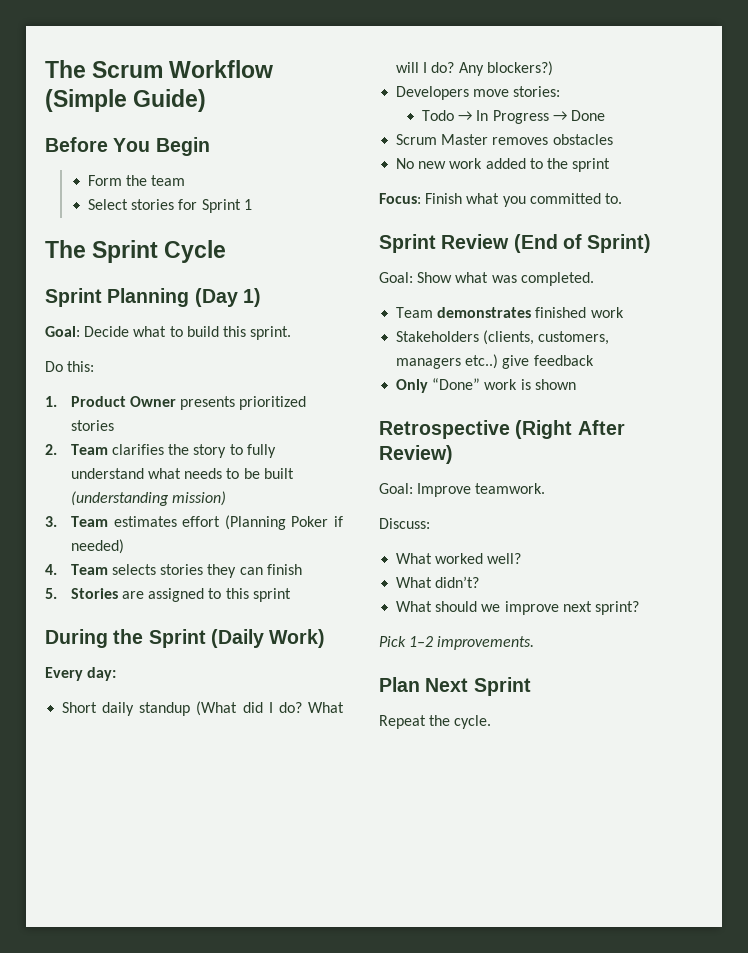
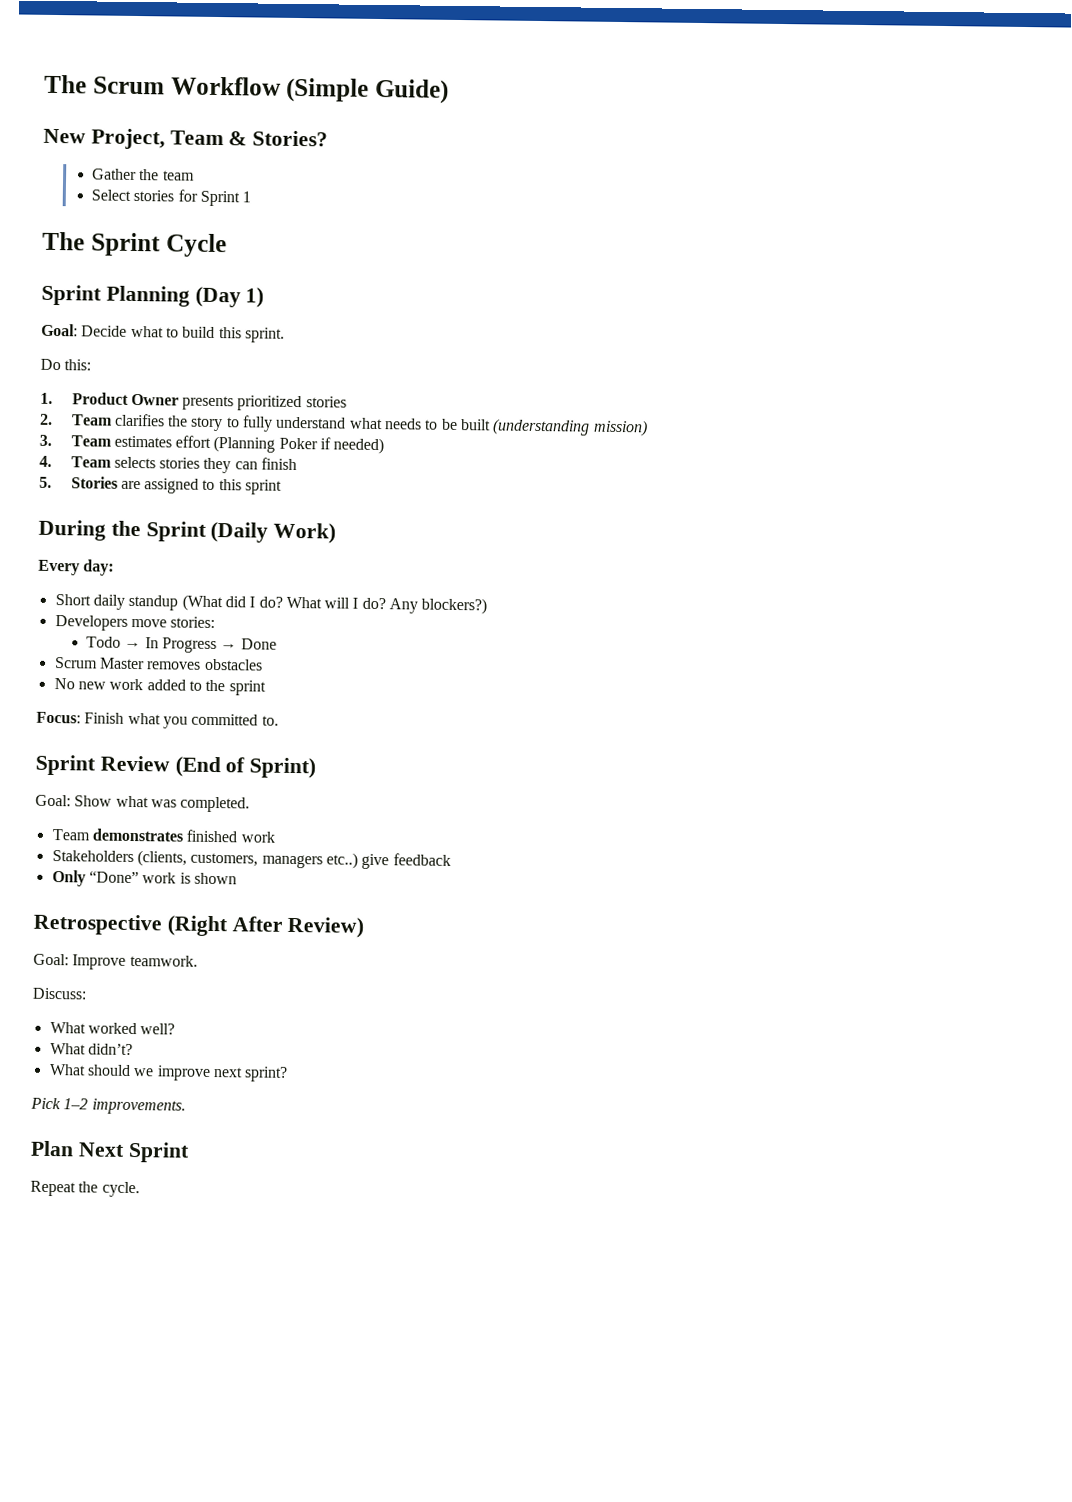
[45,137,210,156] [87,175,122,186] Before You Begin // Form -> [43,128,329,150] [92,168,138,181] New Project, Team & Stories? // Gather

